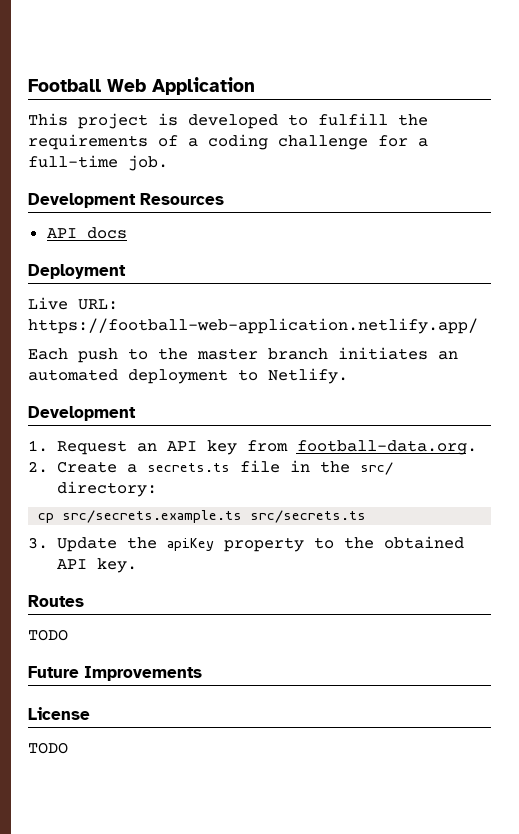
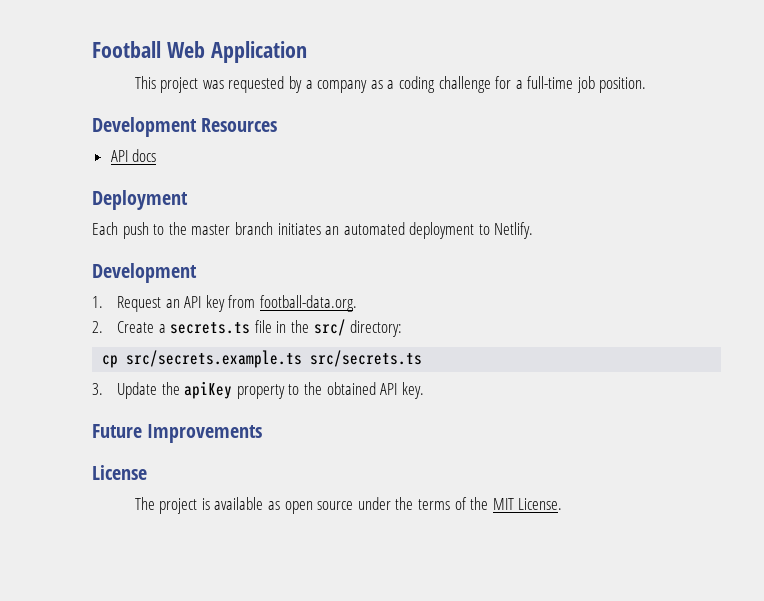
[158,113,428,129] [28,134,178,150] is developed to fulfill the requirements of -> [202,76,383,93] was requested by a company as
[128,155,168,171] job. -> [576,76,647,93] job position.
[28,297,118,310] [28,318,478,334] // Live URL: https://football-web-application.netlify.app/ -> (188, 200) none
[28,595,84,607] [28,629,68,641] // Routes // TODO -> (424, 390) none
[28,742,68,754] TODO -> [134,497,563,514] The project is available as open source under the terms of the MIT License.

